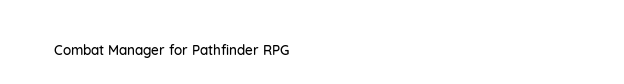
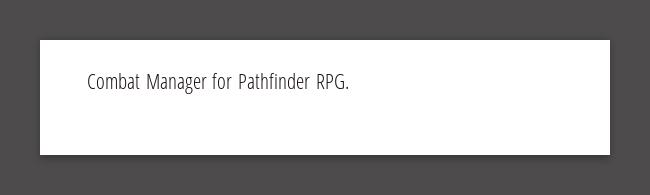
[263,45,289,55] RPG -> [315,74,349,89] RPG.

